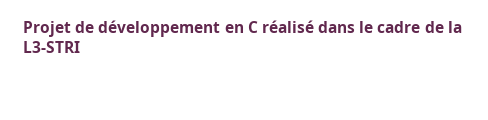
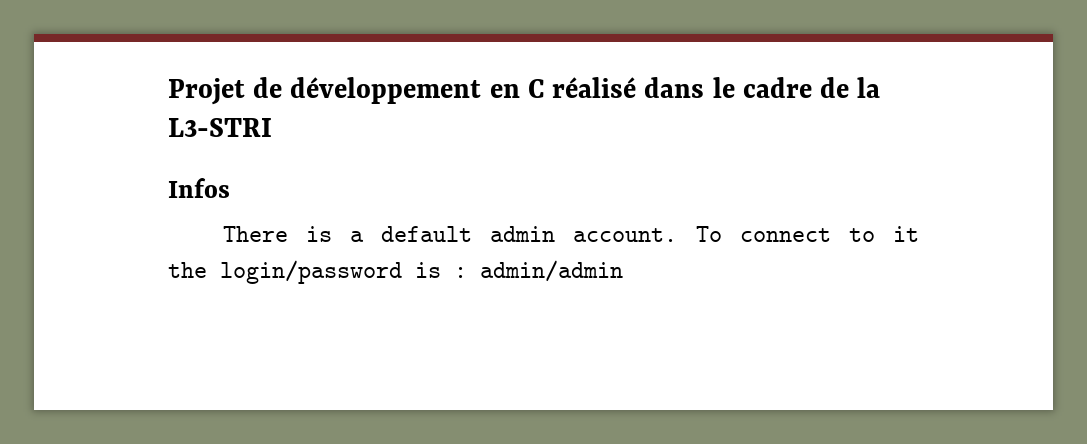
(80, 47) none -> [168,178,230,198] [222,226,919,242] [168,260,623,284] // Infos // There is a default admin account. To connect to it the login/password is : admin/admin

